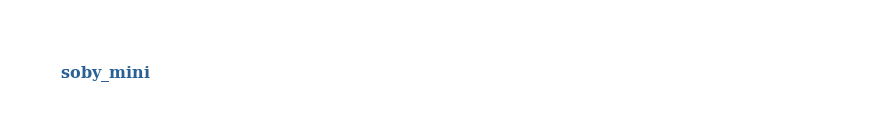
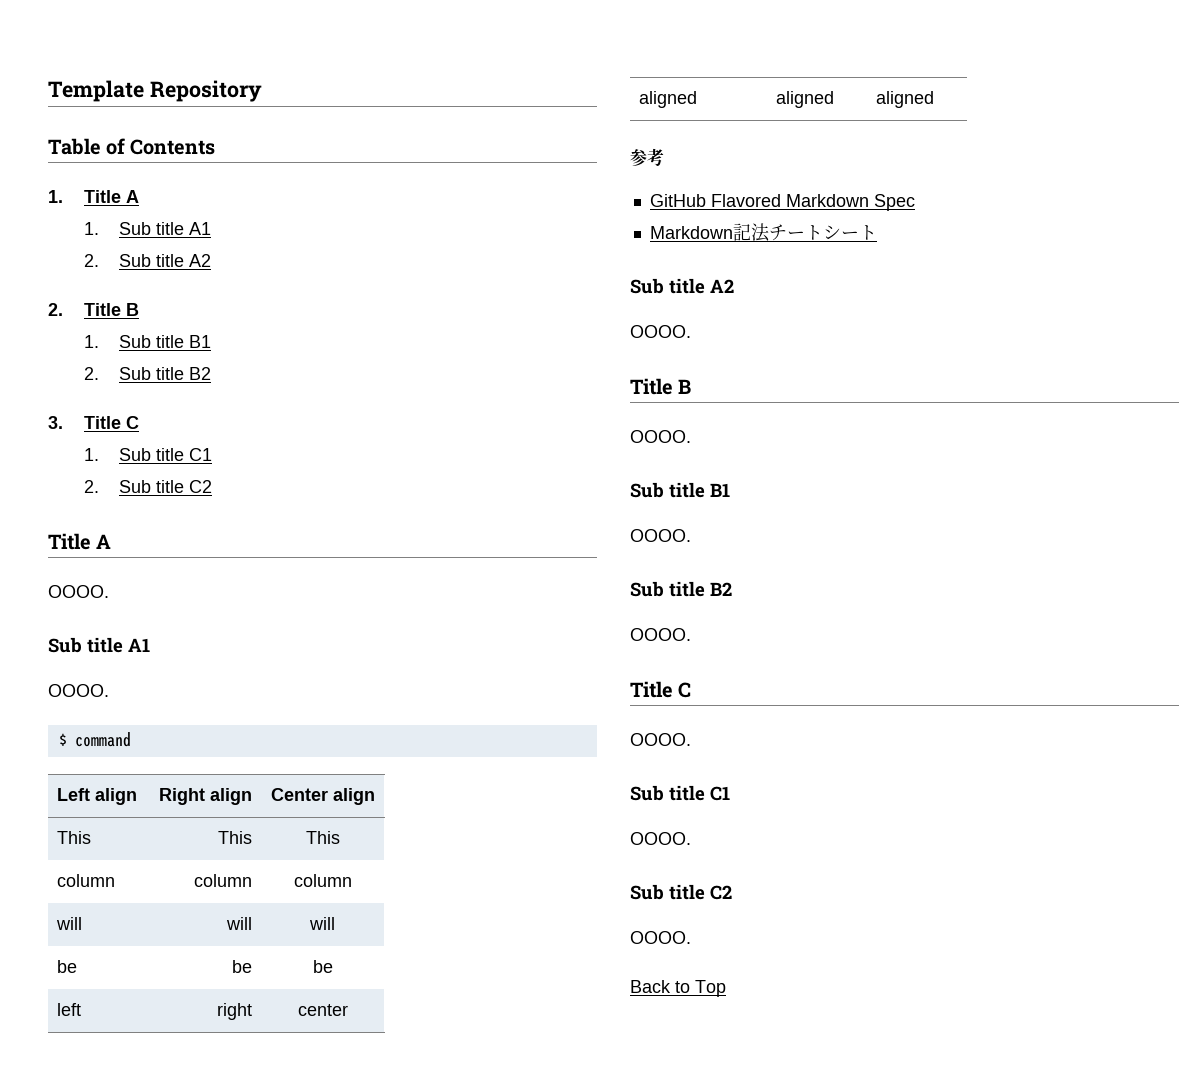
[61,66,150,82] soby_mini -> [48,80,262,102] [48,138,215,155] [48,190,139,203] [83,222,212,235] [83,254,212,267] [48,303,139,316] [83,335,212,348] [83,367,212,380] [48,416,139,429] [83,448,213,461] [83,480,213,493] [48,533,112,550] [48,585,109,598] [48,637,150,653] [48,684,109,697] [58,732,131,747] [56,788,137,805] [159,788,253,805] [270,788,375,805] [56,831,91,844] [218,831,253,844] [305,831,340,844] [56,874,115,887] [194,874,253,887] [293,874,352,887] [55,917,82,930] [226,917,253,930] [309,917,335,930] [56,960,77,973] [232,960,253,973] [312,960,333,973] [56,1003,81,1016] [217,1003,253,1020] [297,1004,348,1016] [638,91,697,108] [776,91,835,108] [875,91,934,108] [630,148,664,166] [649,194,915,211] [649,223,877,242] [630,278,734,294] [630,325,691,338] [630,378,692,395] [630,430,691,443] [630,482,730,498] [630,529,691,542] [630,581,732,597] [630,628,691,641] [630,681,692,698] [630,733,691,746] [630,785,730,801] [630,832,691,845] [630,884,732,900] [630,931,691,944] [630,980,726,997] Template Repository // Table of Contents // 1. Title A // 1. Sub title A1 // 2. Sub title A2 // 2. Title B // 1. Sub title B1 // 2. Sub title B2 // 3. Title C // 1. Sub title C1 // 2. Sub title C2 // Title A // OOOO. // Sub title A1 // OOOO. // $ command // Left align | Right align | Center align // This | This | This // column | column | column // will | will | will // be | be | be // left | right | center // aligned | aligned | aligned // 参考 // GitHub Flavored Markdown Spec // Markdown記法チートシート // Sub title A2 // OOOO. // Title B // OOOO. // Sub title B1 // OOOO. // Sub title B2 // OOOO. // Title C // OOOO. // Sub title C1 // OOOO. // Sub title C2 // OOOO. // Back to Top

